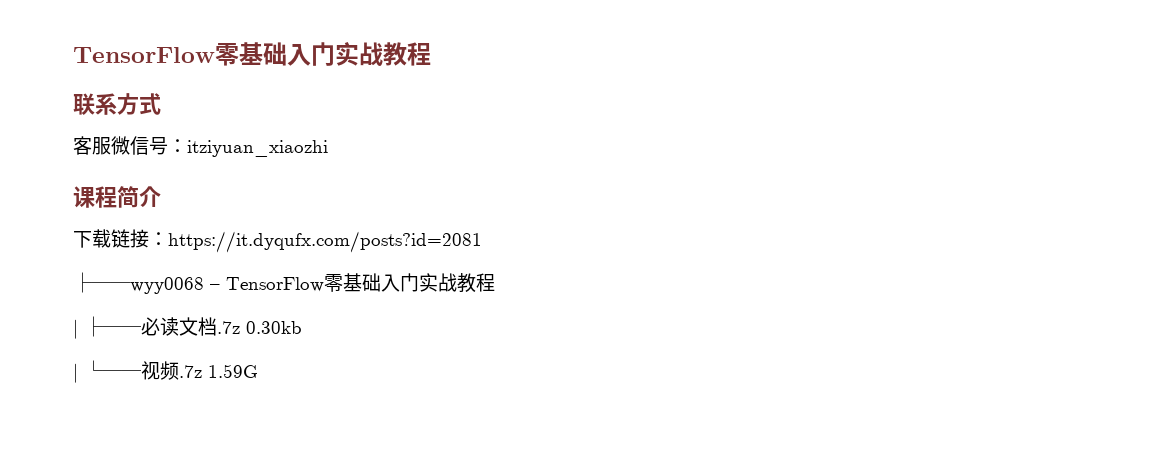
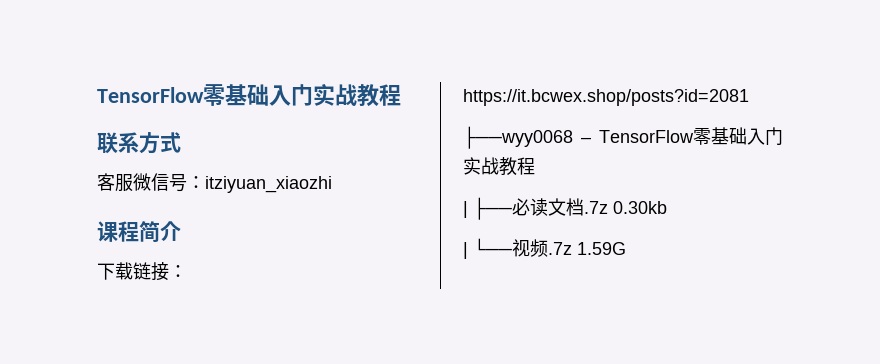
[168,231,482,253] https://it.dyqufx.com/posts?id=2081 -> [463,89,749,106] https://it.bcwex.shop/posts?id=2081

